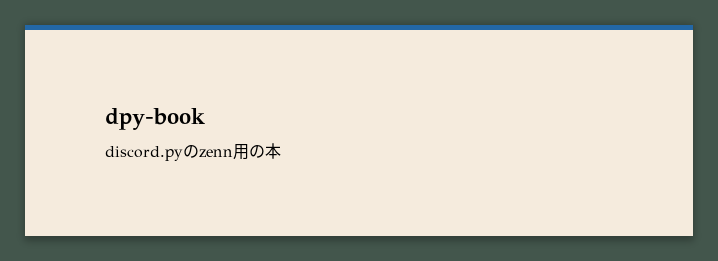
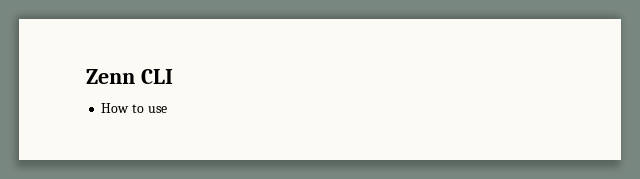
[105,108,205,130] [105,143,281,161] dpy-book // discord.pyのzenn用の本 -> [86,69,173,84] [101,103,167,113] Zenn CLI // How to use

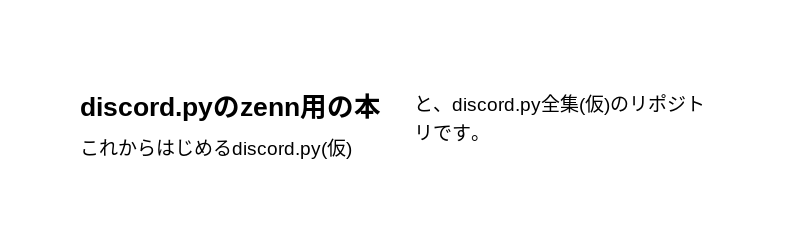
[86,69,173,84] [101,103,167,113] Zenn CLI // How to use -> [80,93,381,121] [80,138,352,159] [414,94,705,115] [414,124,490,142] discord.pyのzenn用の本 // これからはじめるdiscord.py(仮)と、discord.py全集(仮)のリポジトリです。

